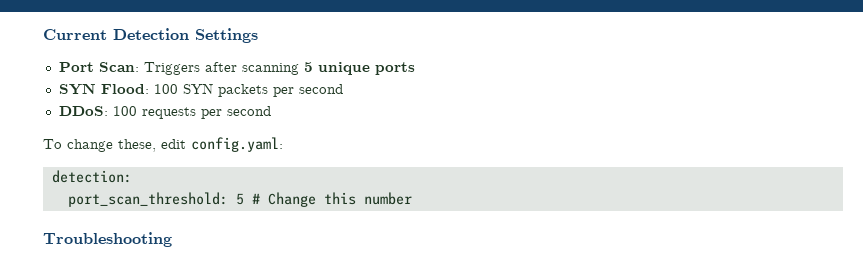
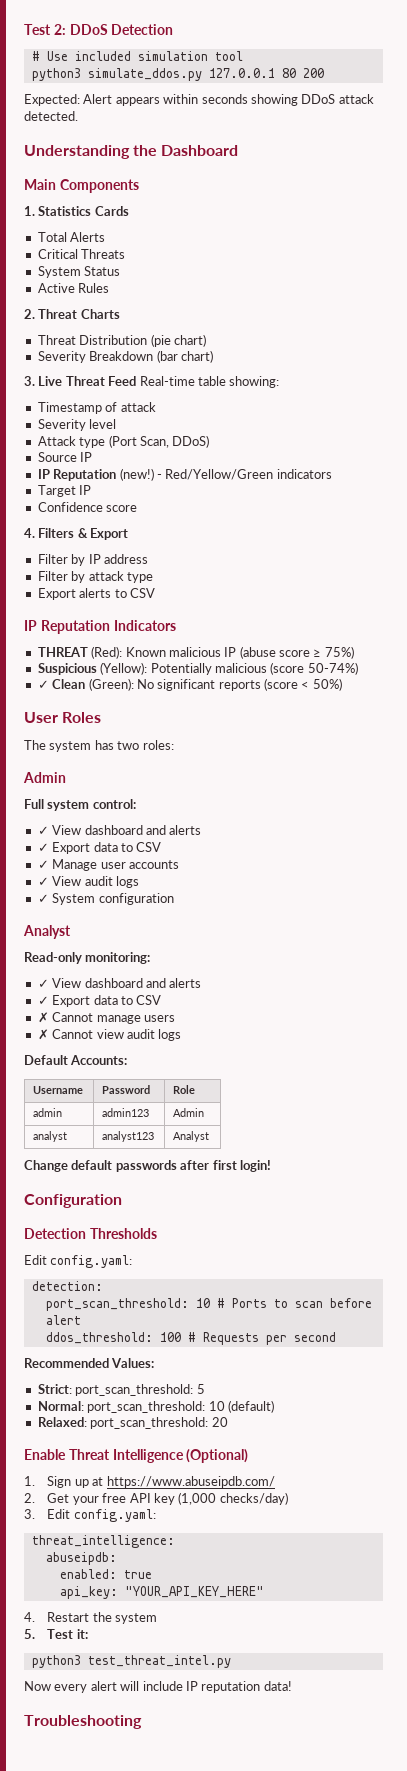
[43,28,258,43] [58,62,415,75] [58,83,343,97] [58,106,271,119] [43,137,283,152] [51,170,132,183] [67,192,412,207] Current Detection Settings // Port Scan: Triggers after scanning 5 unique ports // SYN Flood: 100 SYN packets per second // DDoS: 100 requests per second // To change these, edit config.yaml: // detection: // port_scan_threshold: 5 # Change this number -> [24,24,174,35] [31,51,243,61] [31,68,324,81] [24,94,374,106] [24,111,78,121] [24,145,239,159] [24,179,139,193] [24,206,129,216] [37,232,106,242] [37,249,126,259] [37,266,121,278] [37,283,110,293] [24,309,120,319] [37,334,206,347] [37,350,213,363] [24,376,280,388] [37,402,156,414] [37,419,117,431] [37,435,210,448] [37,452,93,462] [37,468,332,481] [37,485,92,497] [37,502,138,512] [24,528,129,540] [37,554,148,566] [37,571,153,583] [37,588,155,600] [24,620,176,634] [37,646,354,659] [37,662,358,675] [37,678,342,691] [24,712,102,723] [24,740,174,752] [23,772,66,783] [24,799,136,811] [37,825,202,835] [37,842,162,854] [37,859,179,871] [37,876,139,888] [37,893,174,905] [23,925,71,939] [24,952,151,964] [37,978,202,988] [37,995,162,1007] [37,1012,175,1024] [37,1029,182,1041] [24,1055,128,1065] [33,1086,84,1094] [102,1085,151,1094] [173,1085,196,1094] [33,1108,63,1117] [102,1108,150,1117] [173,1108,205,1117] [33,1131,68,1142] [102,1131,155,1142] [173,1131,210,1142] [24,1160,271,1172] [24,1194,122,1208] [24,1228,157,1239] [24,1255,133,1268] [31,1281,103,1291] [45,1298,372,1311] [45,1315,81,1325] [45,1332,336,1345] [24,1358,155,1368] [37,1384,205,1396] [37,1400,274,1413] [37,1417,228,1429] [24,1449,249,1463] [24,1476,275,1488] [24,1492,288,1505] [24,1509,156,1522] [31,1535,175,1548] [45,1552,117,1565] [59,1569,152,1579] [59,1586,264,1599] [24,1612,158,1624] [24,1629,88,1639] [31,1655,231,1668] [24,1681,292,1693] Test 2: DDoS Detection // # Use included simulation tool // python3 simulate_ddos.py 127.0.0.1 80 200 // Expected: Alert appears within seconds showing DDoS attack detected. // Understanding the Dashboard // Main Components // 1. Statistics Cards // Total Alerts // Critical Threats // System Status // Active Rules // 2. Threat Charts // Threat Distribution (pie chart) // Severity Breakdown (bar chart) // 3. Live Threat Feed Real-time table showing: // Timestamp of attack // Severity level // Attack type (Port Scan, DDoS) // Source IP // IP Reputation (new!) - Red/Yellow/Green indicators // Target IP // Confidence score // 4. Filters & Export // Filter by IP address // Filter by attack type // Export alerts to CSV // IP Reputation Indicators // THREAT (Red): Known malicious IP (abuse score ≥ 75%) // Suspicious (Yellow): Potentially malicious (score 50-74%) // ✓ Clean (Green): No significant reports (score < 50%) // User Roles // The system has two roles: // Admin // Full system control: // ✓ View dashboard and alerts // ✓ Export data to CSV // ✓ Manage user accounts // ✓ View audit logs // ✓ System configuration // Analyst // Read-only monitoring: // ✓ View dashboard and alerts // ✓ Export data to CSV // ✗ Cannot manage users // ✗ Cannot view audit logs // Default Accounts: // Username | Password | Role // admin | admin123 | Admin // analyst | analyst123 | Analyst // Change default passwords after first login! // Configuration // Detection Thresholds // Edit config.yaml: // detection: // port_scan_threshold: 10 # Ports to scan before alert // ddos_threshold: 100 # Requests per second // Recommended Values: // Strict: port_scan_threshold: 5 // Normal: port_scan_threshold: 10 (default) // Relaxed: port_scan_threshold: 20 // Enable Threat Intelligence (Optional) // 1. Sign up at https://www.abuseipdb.com/ // 2. Get your free API key (1,000 checks/day) // 3. Edit config.yaml: // threat_intelligence: // abuseipdb: // enabled: true // api_key: "YOUR_API_KEY_HERE" // 4. Restart the system // 5. Test it: // python3 test_threat_intel.py // Now every alert will include IP reputation data!

